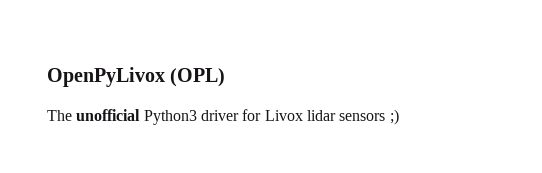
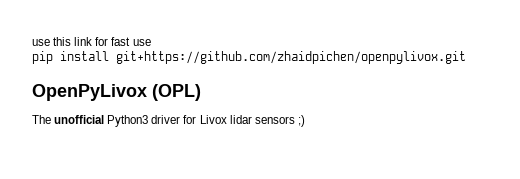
(47, 77) none -> [32,37,151,46] [32,51,466,64] use this link for fast use // pip install git+https://github.com/zhaidpichen/openpylivox.git //

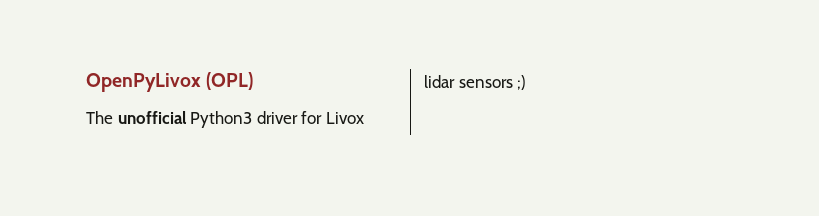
[32,37,151,46] [32,51,466,64] use this link for fast use // pip install git+https://github.com/zhaidpichen/openpylivox.git // -> (86, 82) none

